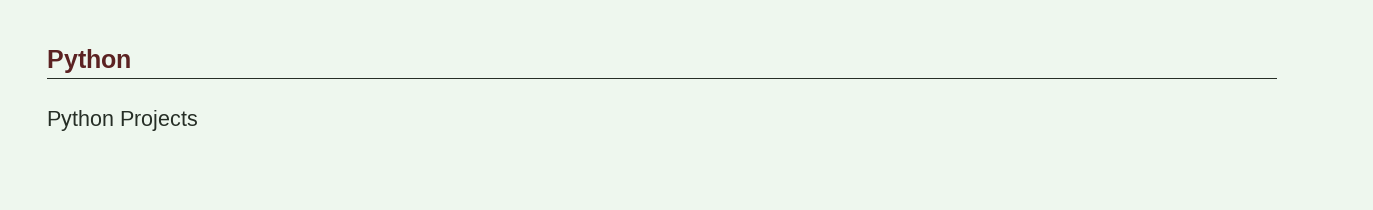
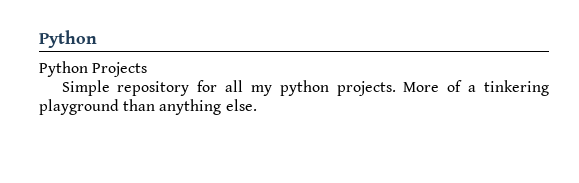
(198, 120) none -> [61,80,549,96] [39,99,257,115] // Simple repository for all my python projects. More of a tinkering playground than anything else.

